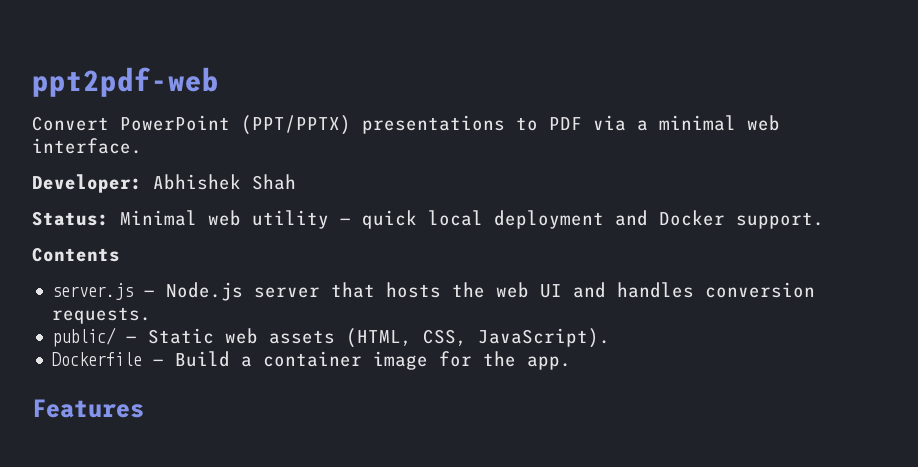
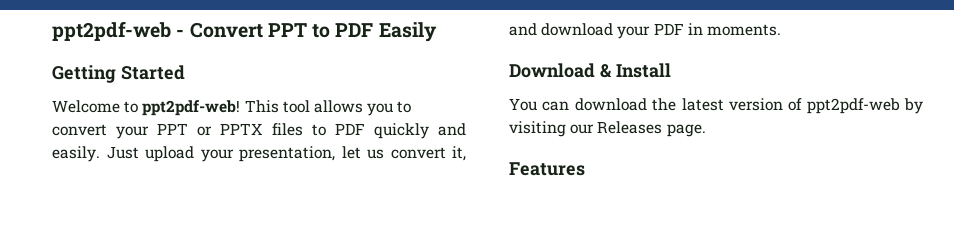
[32,67,219,97] [32,115,780,135] [32,138,142,154] [32,174,296,193] [32,210,824,229] [32,247,120,262] [52,282,816,301] [52,307,152,324] [52,327,611,348] [52,351,572,370] ppt2pdf-web // Convert PowerPoint (PPT/PPTX) presentations to PDF via a minimal web interface. // Developer: Abhishek Shah // Status: Minimal web utility — quick local deployment and Docker support. // Contents // server.js — Node.js server that hosts the web UI and handles conversion requests. // public/ — Static web assets (HTML, CSS, JavaScript). // Dockerfile — Build a container image for the app. -> [52,21,437,42] [52,65,185,83] [52,100,412,116] [52,123,466,139] [52,146,466,162] [509,23,781,39] [509,63,671,78] [509,98,923,114] [509,121,706,137] ppt2pdf-web - Convert PPT to PDF Easily // Getting Started // Welcome to ppt2pdf-web! This tool allows you to convert your PPT or PPTX files to PDF quickly and easily. Just upload your presentation, let us convert it, and download your PDF in moments. // Download & Install // You can download the latest version of ppt2pdf-web by visiting our Releases page.

